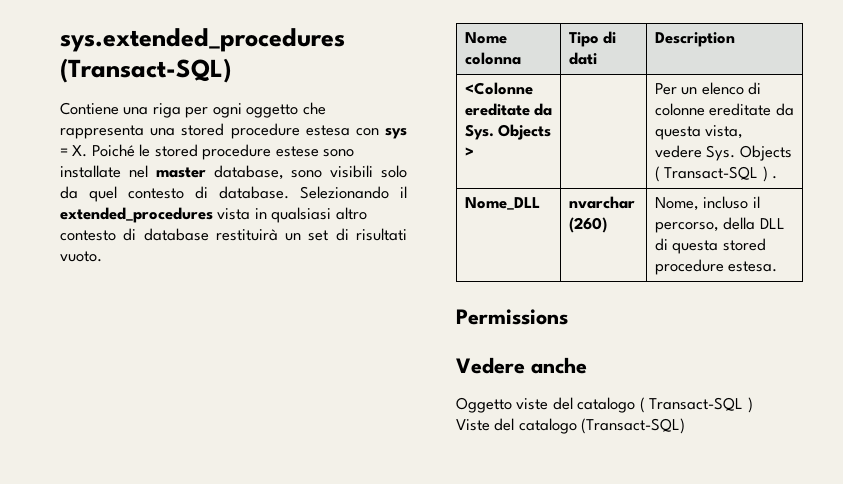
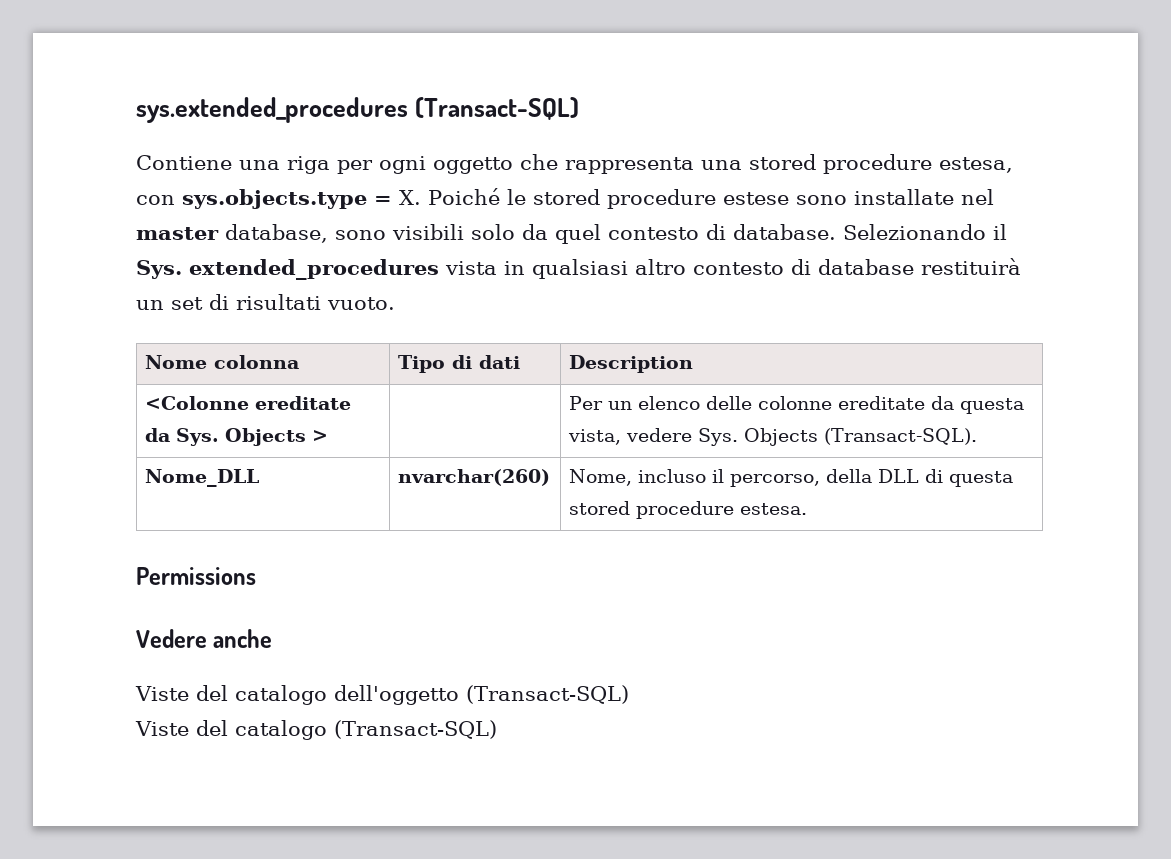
[305,125,407,139] estesa con sys -> [939,157,1013,173] [136,189,367,209] estesa, con sys.objects.type
(407, 192) none -> [136,260,182,279] Sys.
[748,82,762,95] di -> [705,396,752,410] delle
[654,166,778,182] ( Transact-SQL ) . -> [823,428,977,445] (Transact-SQL).
[568,196,635,209] [568,217,607,233] nvarchar (260) -> [397,469,550,486] nvarchar(260)
[456,397,753,413] Oggetto viste del catalogo ( Transact-SQL ) -> [135,685,629,705] Viste del catalogo dell'oggetto (Transact-SQL)

